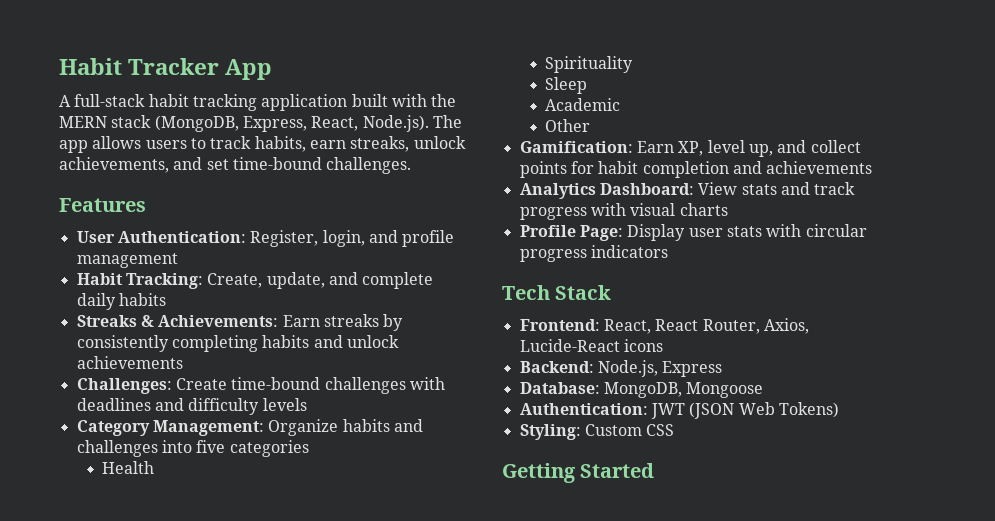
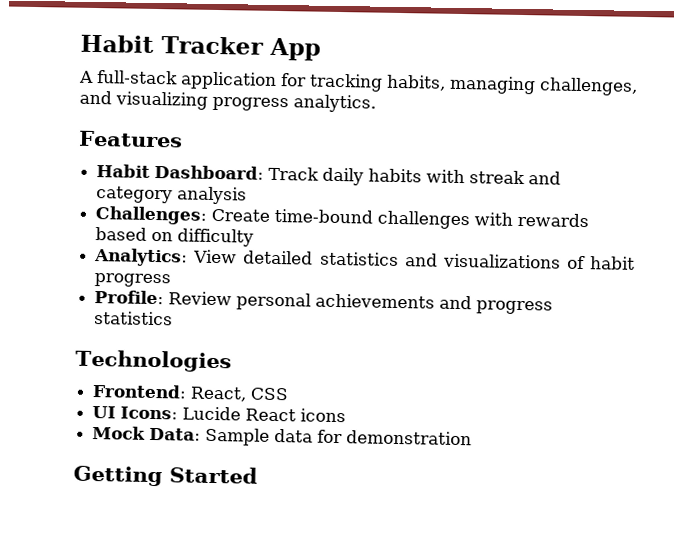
[148,94,457,111] [59,115,462,132] [59,136,466,153] [59,157,412,174] [59,198,146,212] [76,230,455,247] [76,253,178,268] [76,272,434,289] [76,293,166,310] [76,314,404,331] [76,335,399,352] [76,356,183,369] habit tracking application built with the MERN stack (MongoDB, Express, React, Node.js). The app allows users to track habits, earn streaks, unlock achievements, and set time-bound challenges. // Features // User Authentication: Register, login, and profile management // Habit Tracking: Create, update, and complete daily habits // Streaks & Achievements: Earn streaks by consistently completing habits and unlock achievements -> [180,71,638,96] [79,90,376,113] [78,130,183,148] [96,164,562,186] [96,186,248,205] application for tracking habits, managing challenges, and visualizing progress analytics. // Features // Habit Dashboard: Track daily habits with streak and category analysis
[76,398,307,415] [76,419,423,436] [76,440,309,457] [102,461,155,474] [545,56,634,73] [545,77,588,94] [545,98,621,111] [545,119,591,132] [519,140,861,157] [519,161,873,178] [519,182,856,199] [519,203,728,220] [519,224,867,241] [519,245,668,262] [502,285,612,300] [519,318,809,334] [519,339,663,352] [519,360,723,377] [519,382,764,398] [519,402,839,419] [519,424,675,440] deadlines and difficulty levels // Category Management: Organize habits and challenges into five categories // Health // Spirituality // Sleep // Academic // Other // Gamification: Earn XP, level up, and collect points for habit completion and achievements // Analytics Dashboard: View stats and track progress with visual charts // Profile Page: Display user stats with circular progress indicators // Tech Stack // Frontend: React, React Router, Axios, Lucide-React icons // Backend: Node.js, Express // Database: MongoDB, Mongoose // Authentication: JWT (JSON Web Tokens) // Styling: Custom CSS -> [517,212,590,228] [95,227,255,247] [94,248,635,270] [94,273,172,288] [94,290,554,315] [94,311,174,326] [75,349,232,373] [92,384,290,402] [92,406,347,423] [92,426,473,446] rewards based on difficulty // Analytics: View detailed statistics and visualizations of habit progress // Profile: Review personal achievements and progress statistics // Technologies // Frontend: React, CSS // UI Icons: Lucide React icons // Mock Data: Sample data for demonstration

